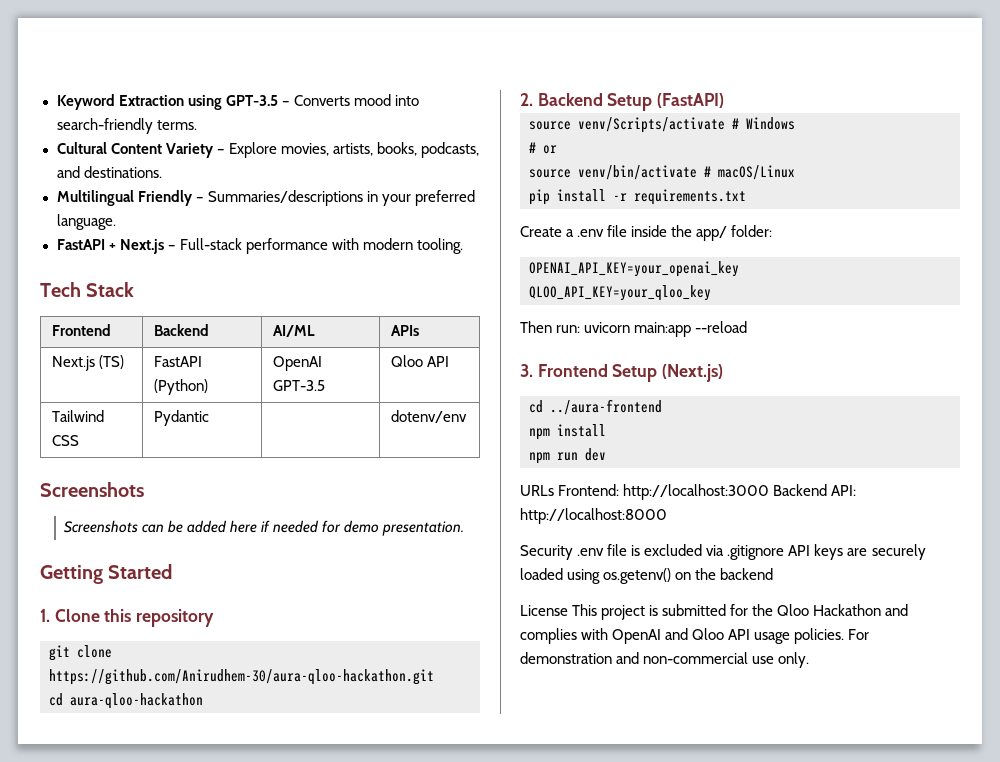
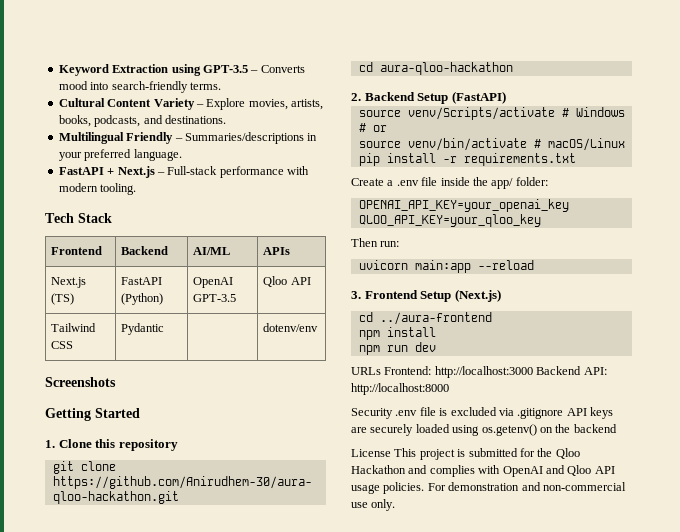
[64,520,465,536] // Screenshots can be added here if needed for demo presentation. -> (116, 382) none
(581, 329) none -> (400, 244) //

